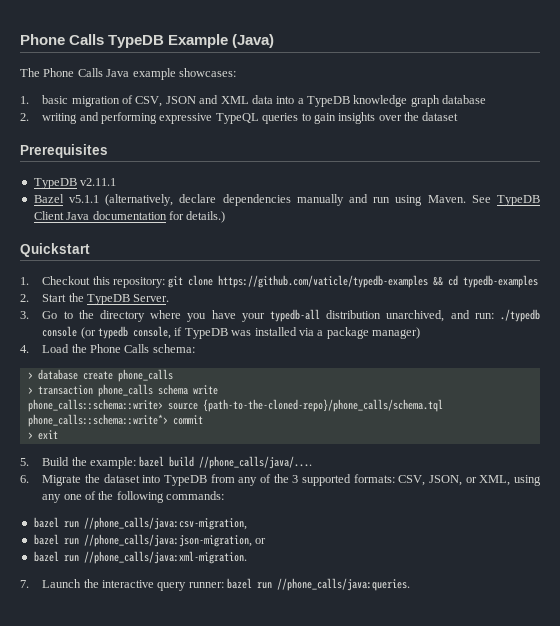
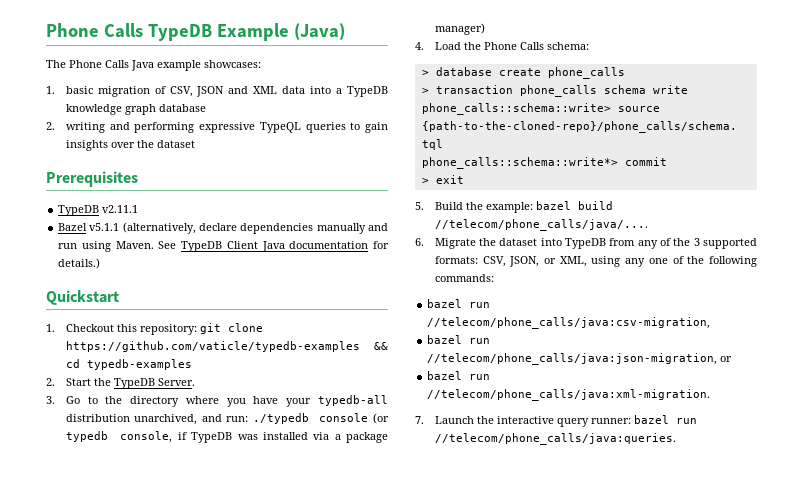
[199,456,313,469] //phone_calls/java/.... -> [434,219,648,231] //telecom/phone_calls/java/....
[83,517,247,530] [33,534,252,547] //phone_calls/java:csv-migration, // bazel run //phone_calls/java:json-migration, -> [427,317,711,329] [427,335,491,344] [427,353,718,365] //telecom/phone_calls/java:csv-migration, // bazel run //telecom/phone_calls/java:json-migration,
[83,551,247,564] //phone_calls/java:xml-migration. -> [427,389,711,401] //telecom/phone_calls/java:xml-migration.
[277,578,411,591] //phone_calls/java:queries. -> [434,433,676,445] //telecom/phone_calls/java:queries.

